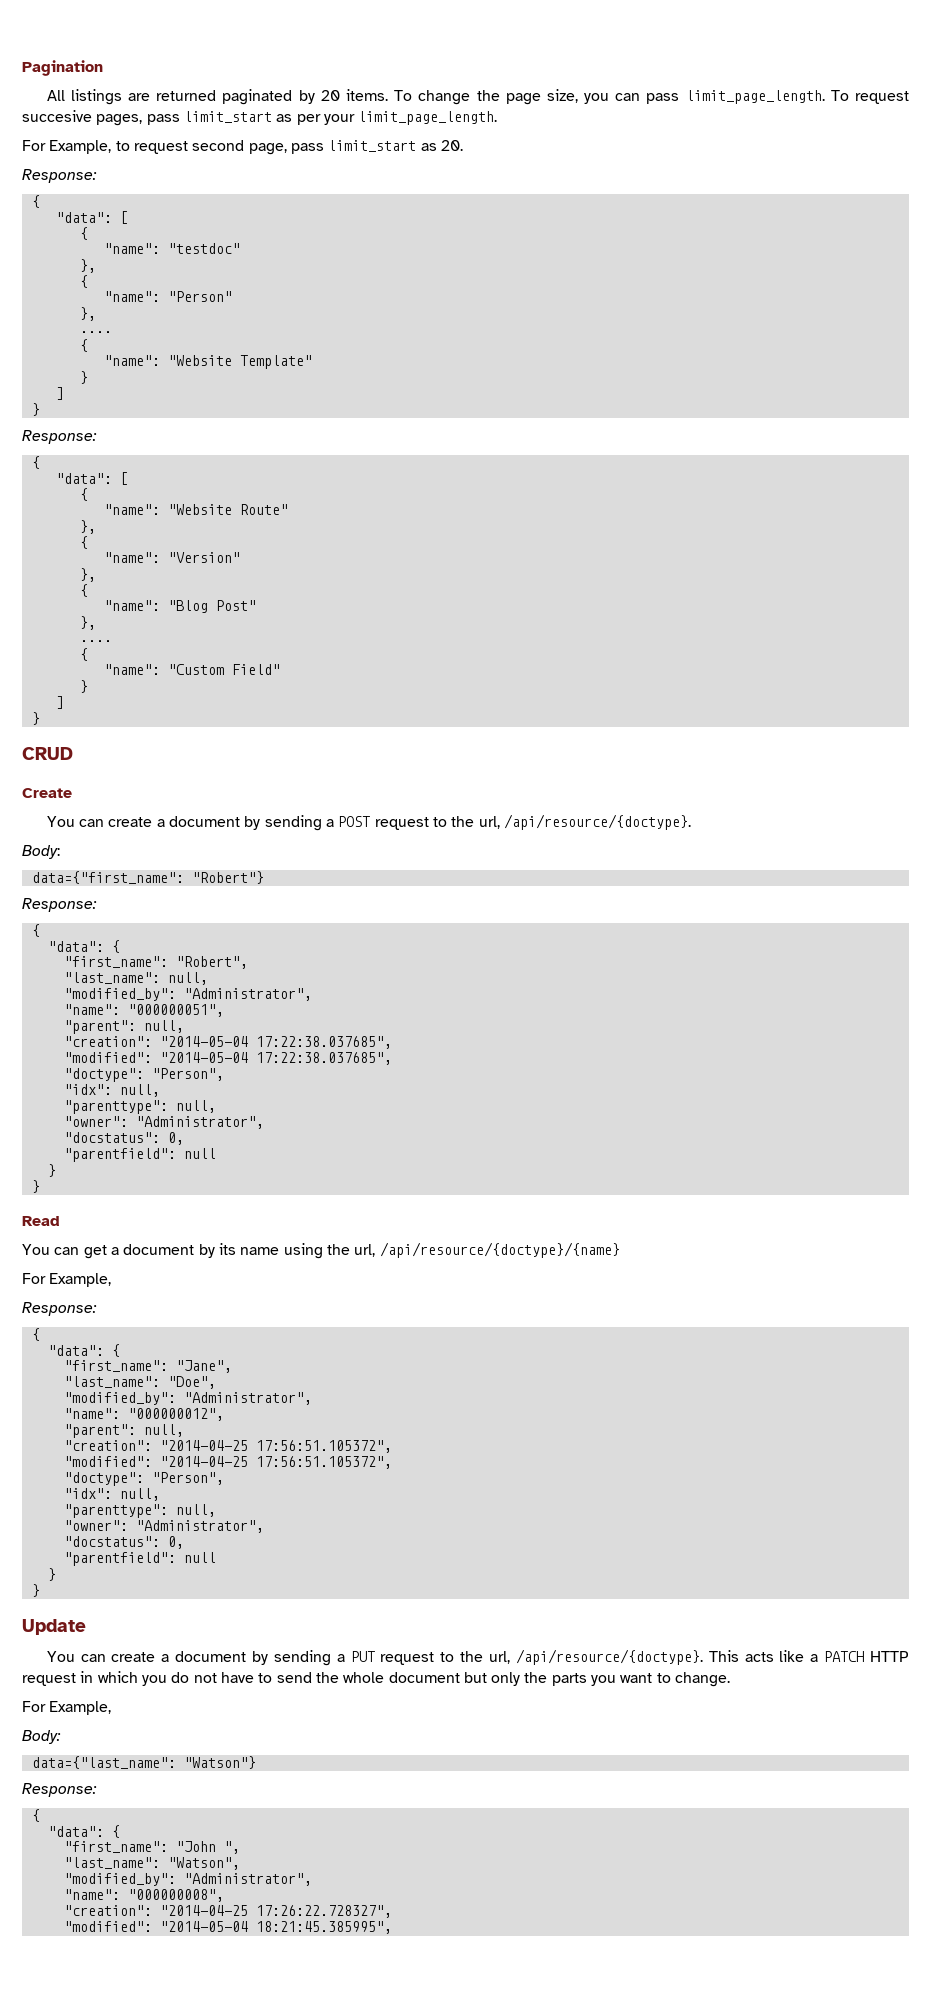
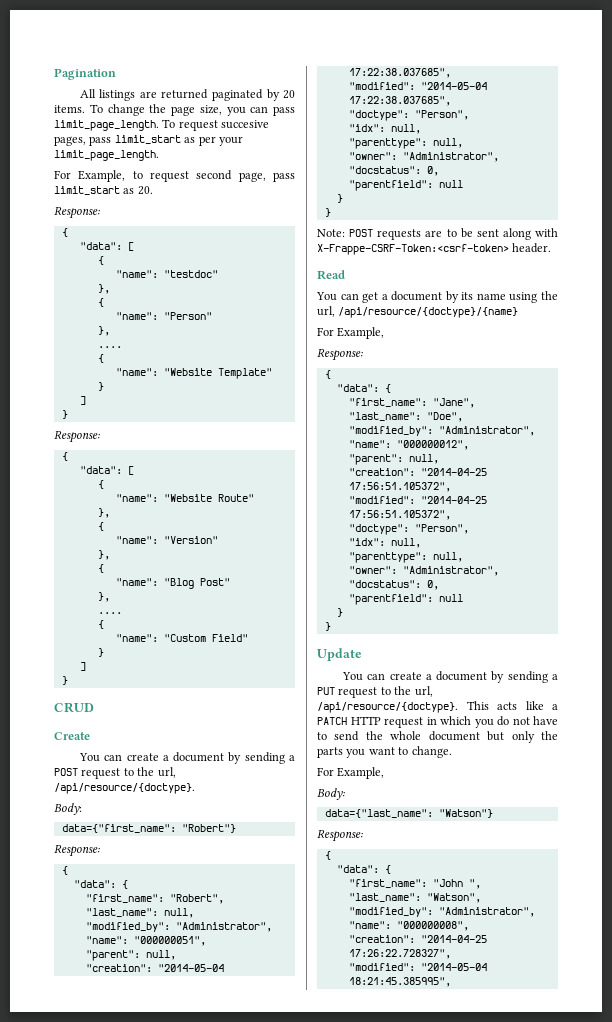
(40, 1186) none -> [317,228,558,240] [317,243,552,255] // Note: POST requests are to be sent along with X-Frappe-CSRF-Token:<csrf-token> header.

